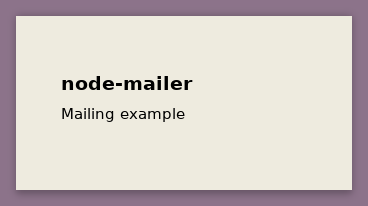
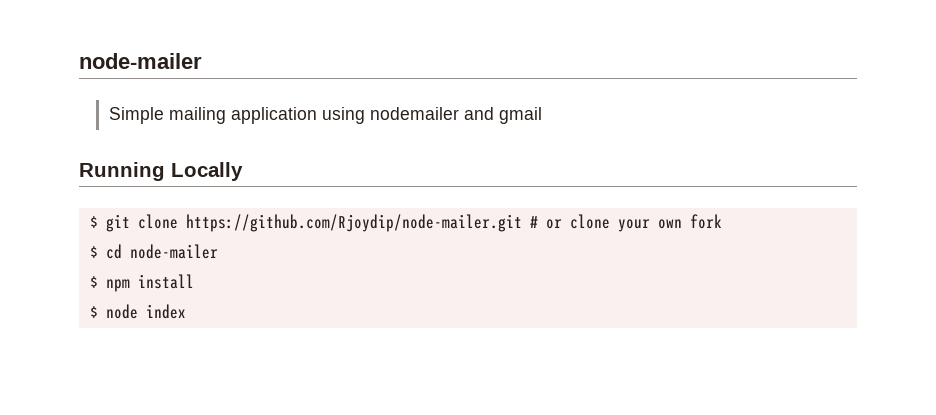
[61,76,193,90] [61,108,185,122] node-mailer // Mailing example -> [79,53,202,69] [108,107,542,124] [79,162,243,181] [89,214,722,232] [89,244,218,259] [89,274,194,292] [89,304,186,319] node-mailer // Simple mailing application using nodemailer and gmail // Running Locally // $ git clone https://github.com/Rjoydip/node-mailer.git # or clone your own fork // $ cd node-mailer // $ npm install // $ node index

